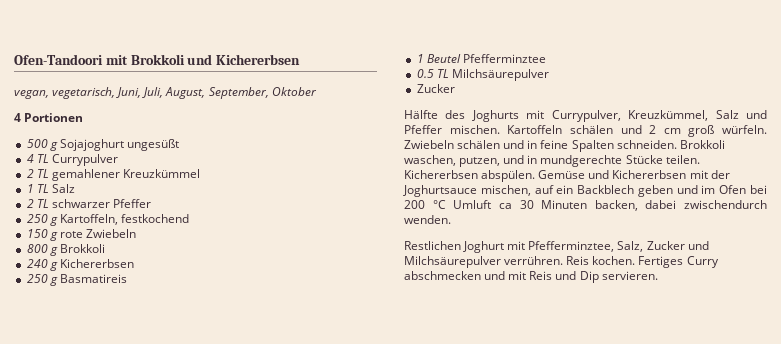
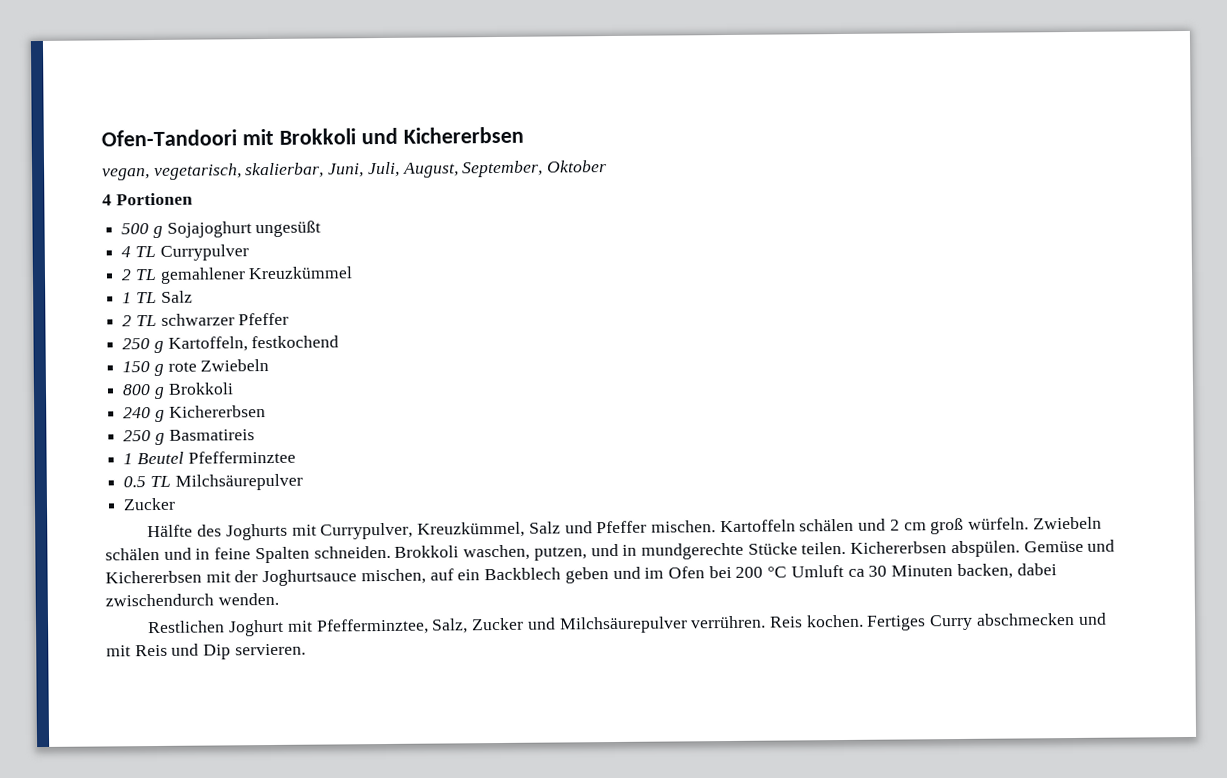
(116, 93) none -> [245,162,325,179] skalierbar,

